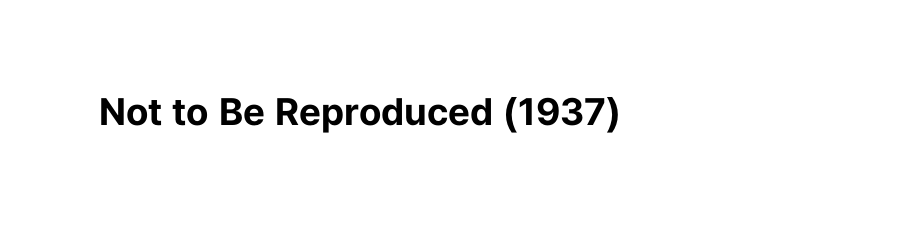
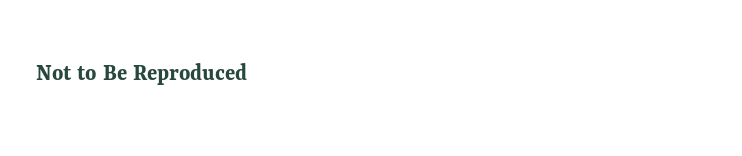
[503,96,622,133] (1937) -> (248, 74) none

